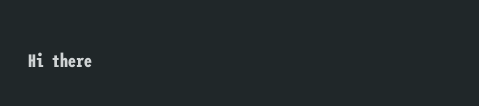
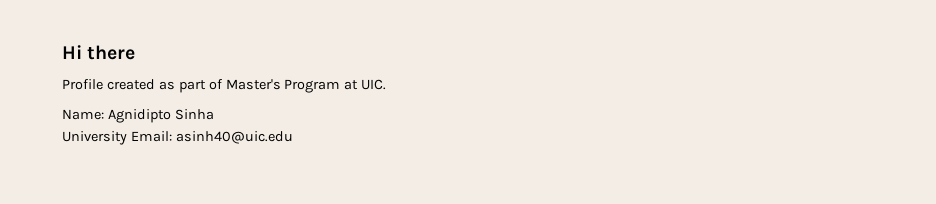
(92, 60) none -> [62,79,387,93] [62,109,214,123] [62,131,293,145] // Profile created as part of Master's Program at UIC. // Name: Agnidipto Sinha // University Email: asinh40@uic.edu

